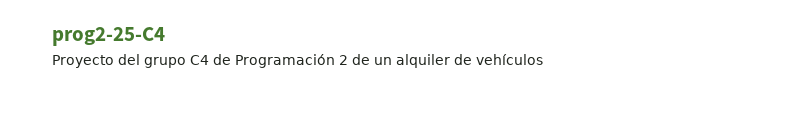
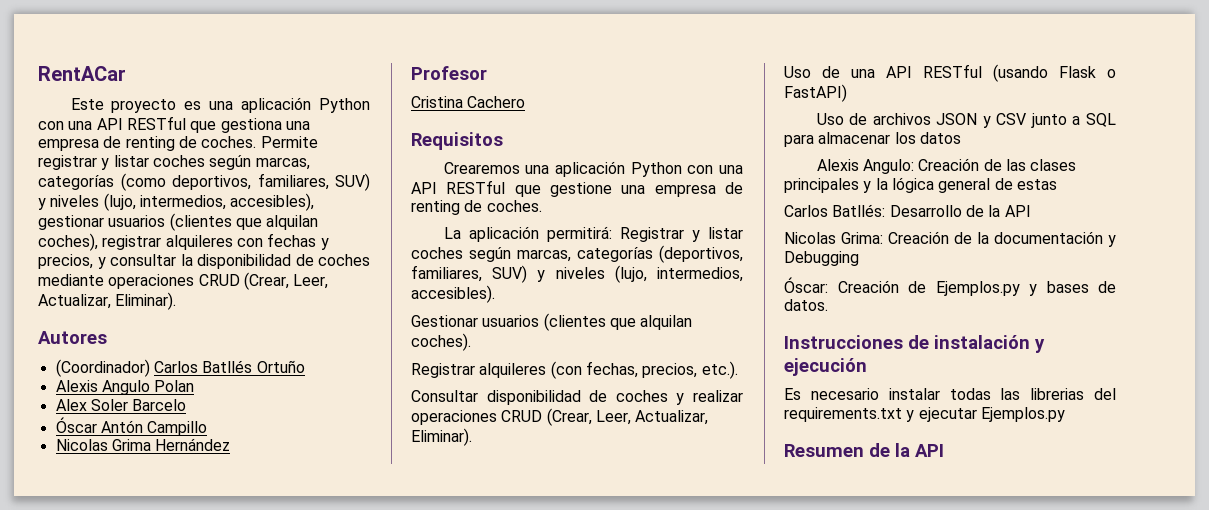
[52,27,165,46] [52,54,543,68] prog2-25-C4 // Proyecto del grupo C4 de Programación 2 de un alquiler de vehículos -> [38,66,126,81] [70,97,371,113] [38,116,310,133] [38,136,318,151] [38,155,310,170] [38,173,370,191] [38,193,315,211] [38,213,319,231] [38,233,329,251] [38,254,370,269] [38,272,329,290] [38,292,177,310] [38,331,107,344] [55,359,305,377] [55,380,195,395] [55,399,187,411] [55,417,208,436] [55,438,231,451] [411,66,487,80] [411,96,526,108] [411,132,503,150] [443,161,743,177] [411,180,743,197] [411,200,542,215] [443,226,744,242] [411,245,743,263] [411,265,743,283] [411,285,495,303] [411,313,693,331] [411,333,471,351] [411,361,738,379] [411,390,743,405] [411,408,709,426] [411,428,472,446] [784,64,1116,82] [784,84,847,102] [816,113,1116,128] [784,132,961,147] [816,158,1077,174] [784,177,1057,193] [784,204,1031,217] [784,231,1116,247] [784,251,859,266] [784,277,1116,296] [784,299,828,311] [784,335,1045,353] [784,358,867,376] [784,388,1116,400] [784,407,1065,422] [784,443,944,457] RentACar // Este proyecto es una aplicación Python con una API RESTful que gestiona una empresa de renting de coches. Permite registrar y listar coches según marcas, categorías (como deportivos, familiares, SUV) y niveles (lujo, intermedios, accesibles), gestionar usuarios (clientes que alquilan coches), registrar alquileres con fechas y precios, y consultar la disponibilidad de coches mediante operaciones CRUD (Crear, Leer, Actualizar, Eliminar). // Autores // (Coordinador) Carlos Batllés Ortuño // Alexis Angulo Polan // Alex Soler Barcelo // Óscar Antón Campillo // Nicolas Grima Hernández // Profesor // Cristina Cachero // Requisitos // Crearemos una aplicación Python con una API RESTful que gestione una empresa de renting de coches. // La aplicación permitirá: Registrar y listar coches según marcas, categorías (deportivos, familiares, SUV) y niveles (lujo, intermedios, accesibles). // Gestionar usuarios (clientes que alquilan coches). // Registrar alquileres (con fechas, precios, etc.). // Consultar disponibilidad de coches y realizar operaciones CRUD (Crear, Leer, Actualizar, Eliminar). // Uso de una API RESTful (usando Flask o FastAPI) // Uso de archivos JSON y CSV junto a SQL para almacenar los datos // Alexis Angulo: Creación de las clases principales y la lógica general de estas // Carlos Batllés: Desarrollo de la API // Nicolas Grima: Creación de la documentación y Debugging // Óscar: Creación de Ejemplos.py y bases de datos. // Instrucciones de instalación y ejecución // Es necesario instalar todas las librerias del requirements.txt y ejecutar Ejemplos.py // Resumen de la API

